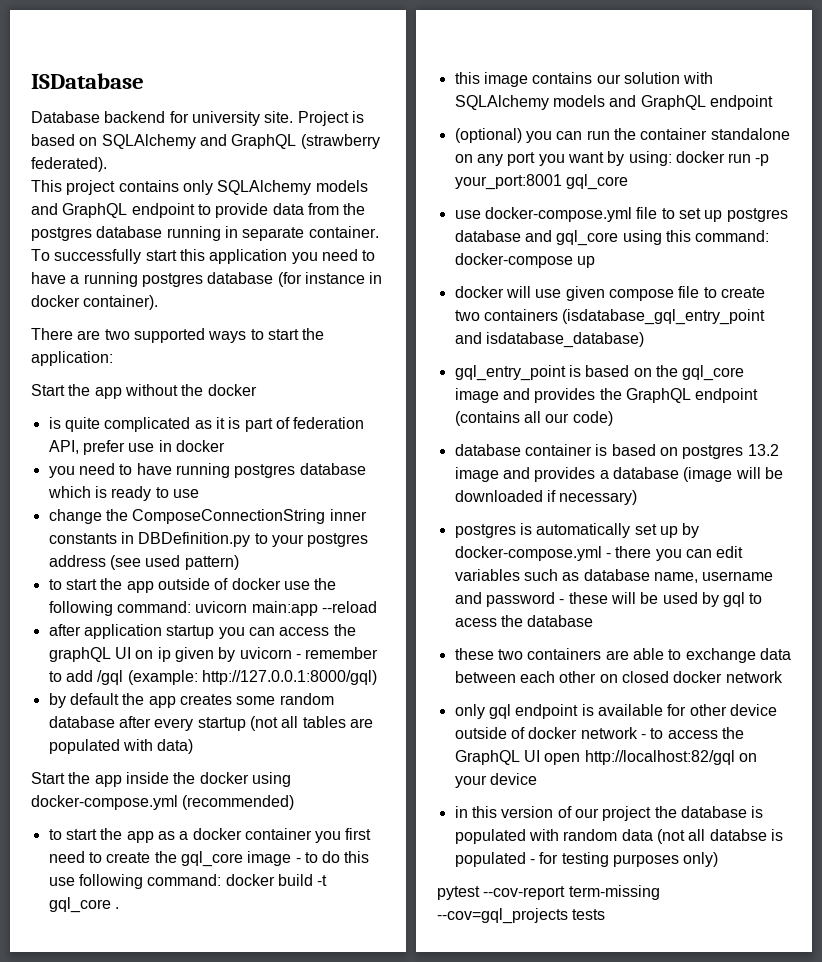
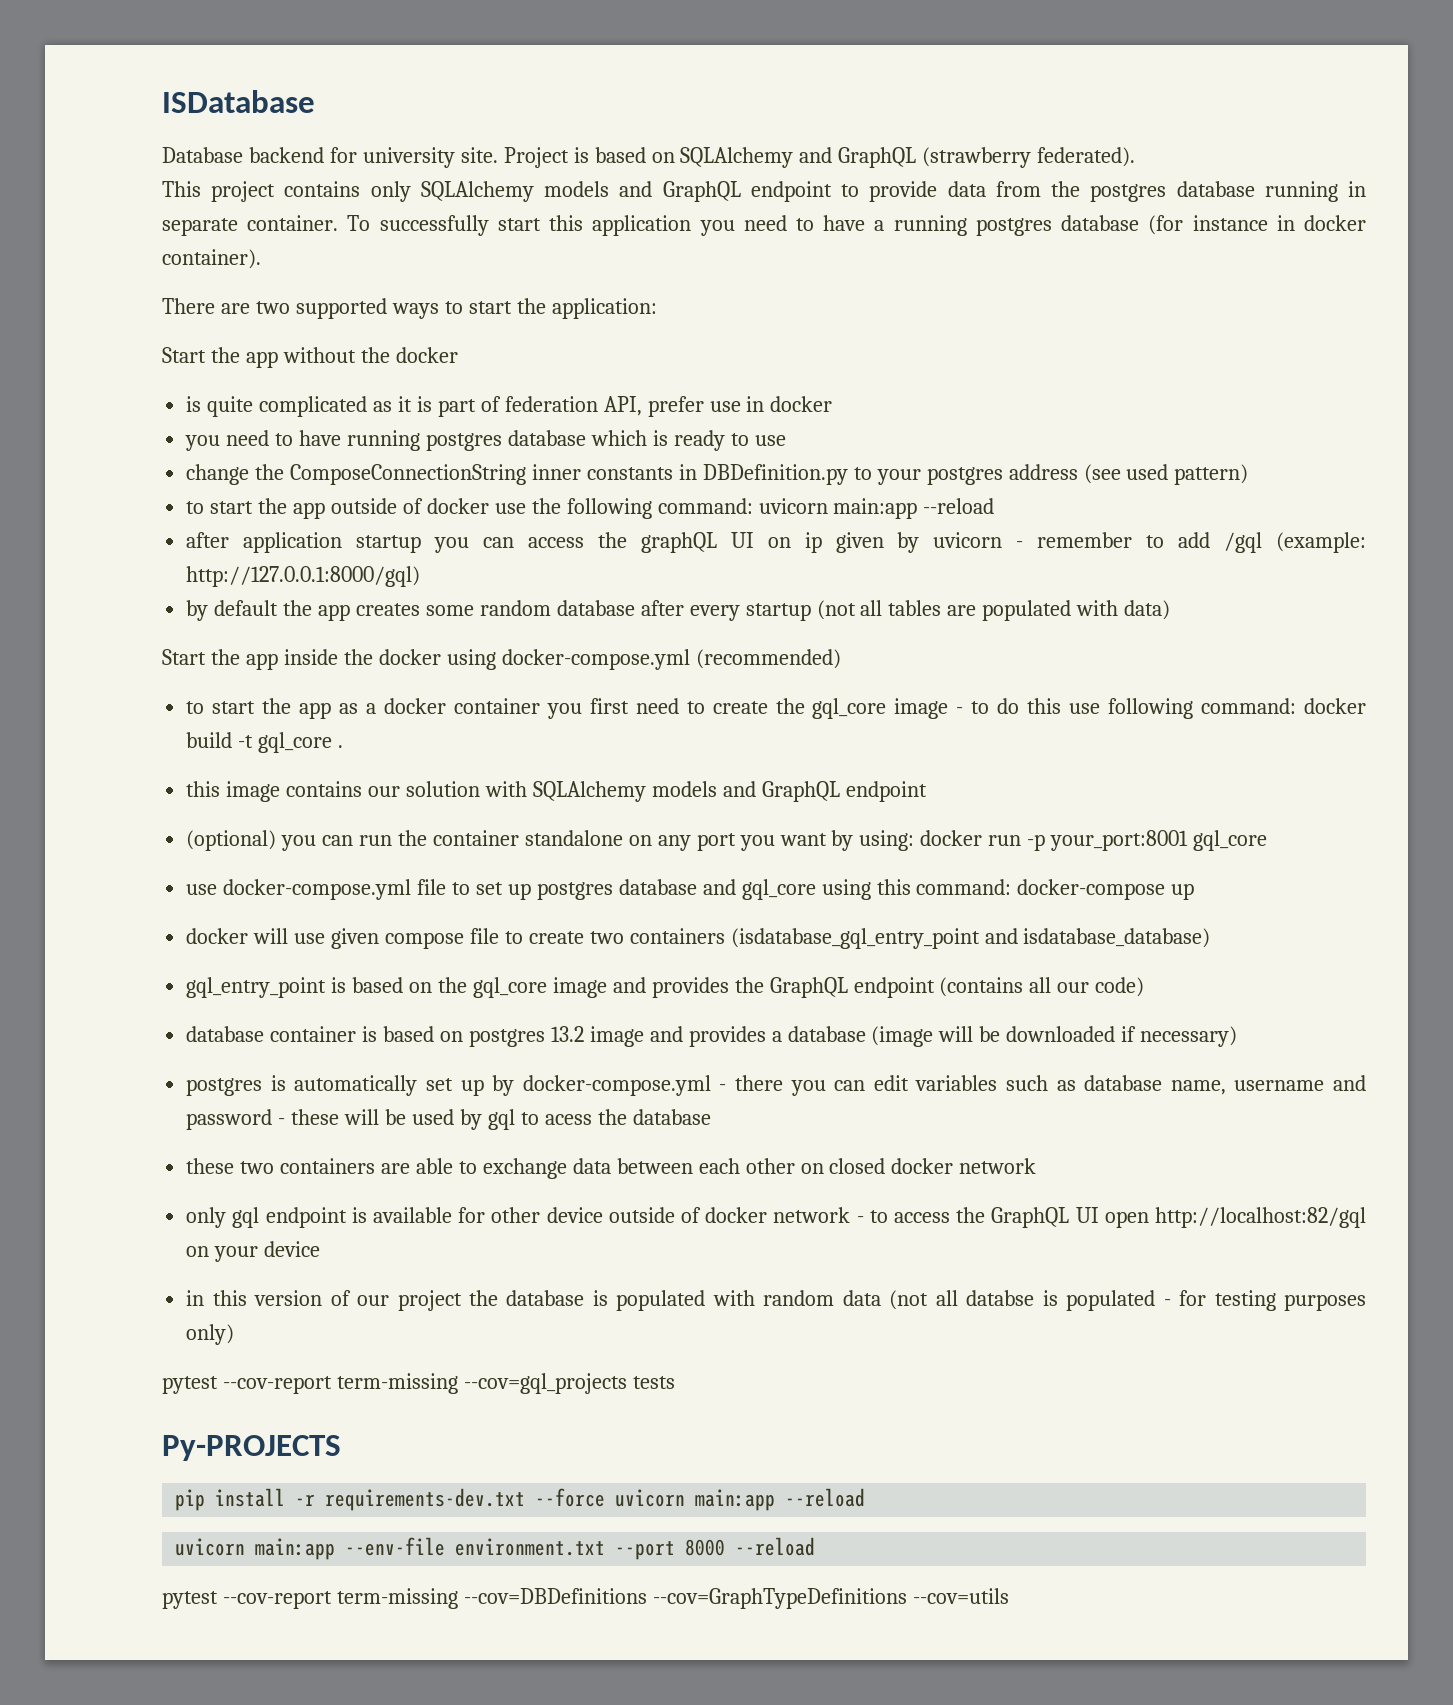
(606, 914) none -> [162,1435,341,1461] [175,1488,866,1511] [175,1537,816,1560] [162,1588,1009,1609] // Py-PROJECTS // pip install -r requirements-dev.txt --force uvicorn main:app --reload // uvicorn main:app --env-file environment.txt --port 8000 --reload // pytest --cov-report term-missing --cov=DBDefinitions --cov=GraphTypeDefinitions --cov=utils

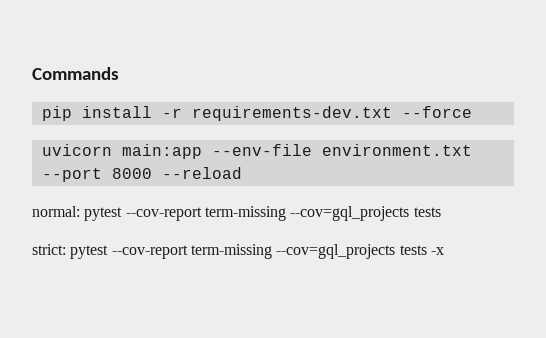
[162,90,315,113] [162,147,1136,168] [162,181,1367,202] [162,215,1366,236] [162,249,261,269] [162,298,657,319] [162,347,458,368] [186,396,833,417] [185,430,786,451] [186,464,1249,485] [186,498,995,519] [186,532,1367,553] [186,566,421,587] [186,600,1171,621] [162,649,841,670] [186,698,1366,719] [186,732,344,753] [186,781,927,802] [186,830,1268,851] [186,879,1195,900] [186,928,1211,949] [186,977,1145,998] [186,1026,1238,1047] [186,1075,1366,1096] [186,1109,711,1130] [186,1158,1037,1179] [186,1207,1367,1228] [186,1241,321,1262] [186,1290,1367,1311] [186,1324,235,1345] [162,1373,675,1394] [162,1435,341,1461] ISDatabase // Database backend for university site. Project is based on SQLAlchemy and GraphQL (strawberry federated). // This project contains only SQLAlchemy models and GraphQL endpoint to provide data from the postgres database running in separate container. To successfully start this application you need to have a running postgres database (for instance in docker container). // There are two supported ways to start the application: // Start the app without the docker // is quite complicated as it is part of federation API, prefer use in docker // you need to have running postgres database which is ready to use // change the ComposeConnectionString inner constants in DBDefinition.py to your postgres address (see used pattern) // to start the app outside of docker use the following command: uvicorn main:app --reload // after application startup you can access the graphQL UI on ip given by uvicorn - remember to add /gql (example: http://127.0.0.1:8000/gql) // by default the app creates some random database after every startup (not all tables are populated with data) // Start the app inside the docker using docker-compose.yml (recommended) // to start the app as a docker container you first need to create the gql_core image - to do this use following command: docker build -t gql_core . // this image contains our solution with SQLAlchemy models and GraphQL endpoint // (optional) you can run the container standalone on any port you want by using: docker run -p your_port:8001 gql_core // use docker-compose.yml file to set up postgres database and gql_core using this command: docker-compose up // docker will use given compose file to create two containers (isdatabase_gql_entry_point and isdatabase_database) // gql_entry_point is based on the gql_core image and provides the GraphQL endpoint (contains all our code) // database container is based on postgres 13.2 image and provides a database (image will be downloaded if necessary) // postgres is automatically set up by docker-compose.yml - there you can edit variables such as database name, username and password - these will be used by gql to acess the database // these two containers are able to exchange data between each other on closed docker network // only gql endpoint is available for other device outside of docker network - to access the GraphQL UI open http://localhost:82/gql on your device // in this version of our project the database is populated with random data (not all databse is populated - for testing purposes only) // pytest --cov-report term-missing --cov=gql_projects tests // Py-PROJECTS -> [32,67,119,80] Commands
[615,1488,866,1511] uvicorn main:app --reload -> (472, 112) none
[162,1588,1009,1609] pytest --cov-report term-missing --cov=DBDefinitions --cov=GraphTypeDefinitions --cov=utils -> [32,206,441,221] [32,244,444,259] normal: pytest --cov-report term-missing --cov=gql_projects tests // strict: pytest --cov-report term-missing --cov=gql_projects tests -x

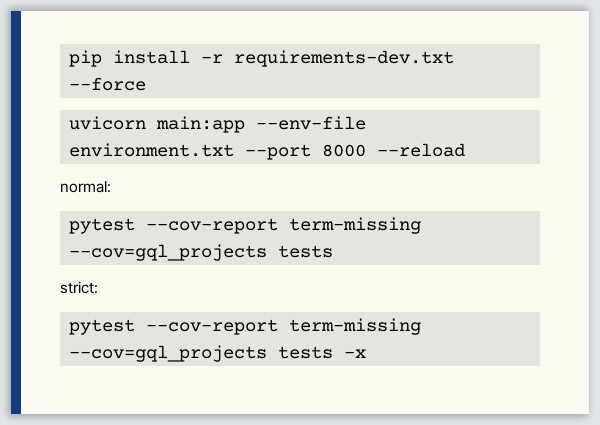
[32,67,119,80] Commands // -> (69, 58) none
(80, 211) none -> (111, 187) //
(66, 249) none -> (98, 287) //

